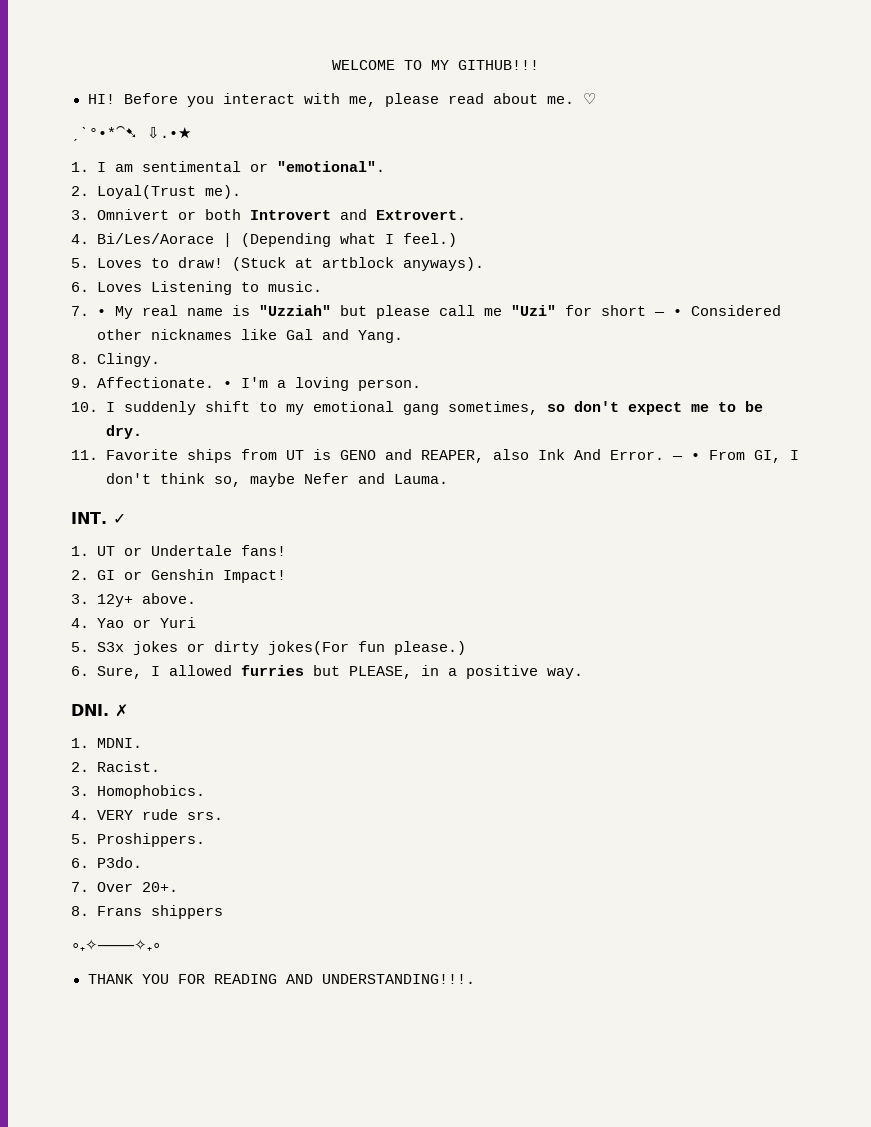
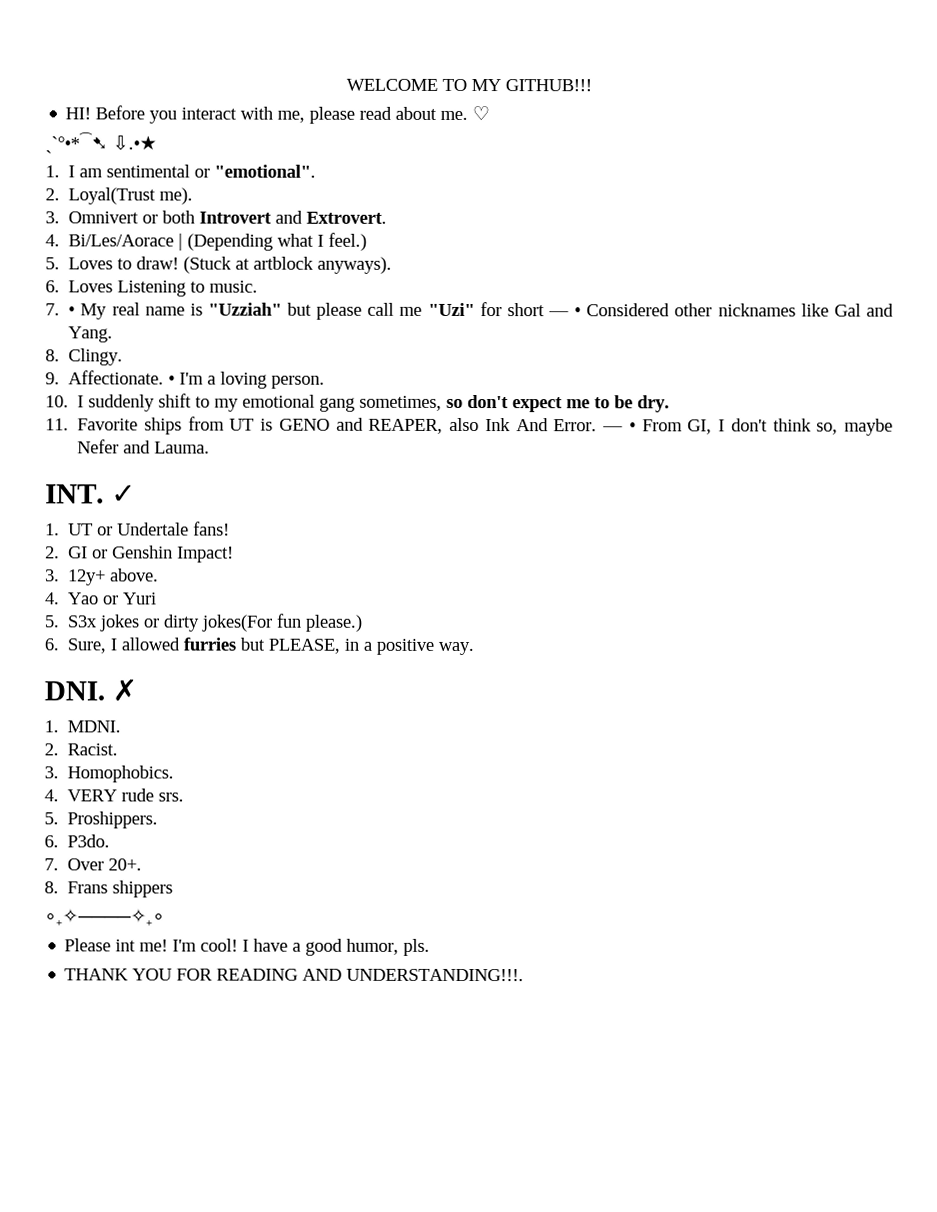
(161, 944) none -> [64,938,431,956] // Please int me! I'm cool! I have a good humor, pls.

